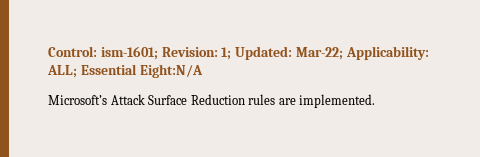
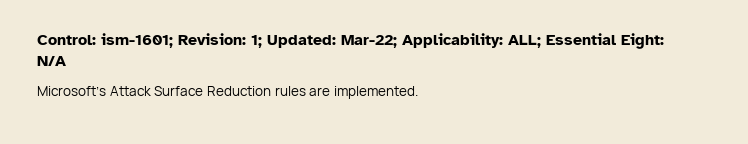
[139,64,203,78] Eight:N/A -> [621,33,664,49] [37,56,66,66] Eight: N/A

